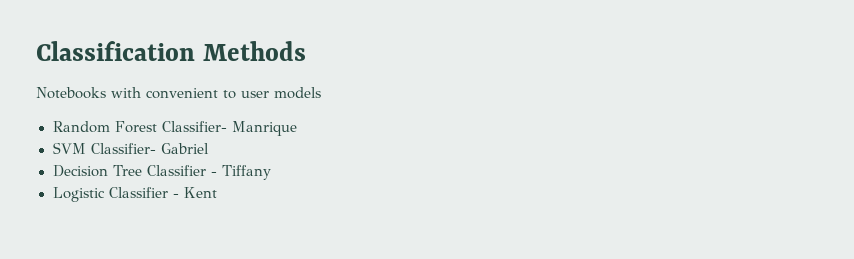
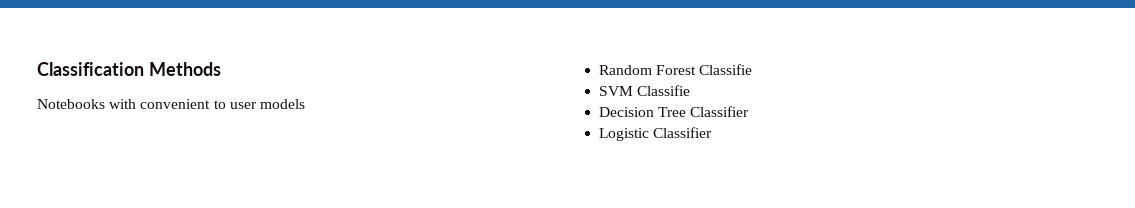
[161,121,297,136] Classifier- Manrique -> [699,64,753,75] Classifie
[90,143,209,154] Classifier- Gabriel -> [637,85,691,96] Classifie
[211,165,272,180] - Tiffany -> (750, 111) none
[172,187,217,198] - Kent -> (713, 132) none

